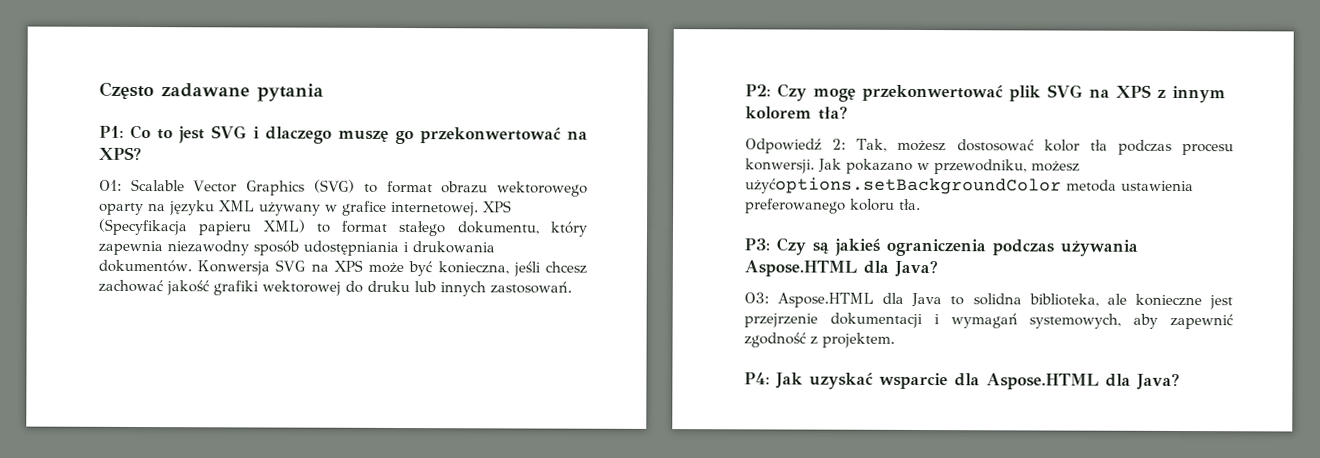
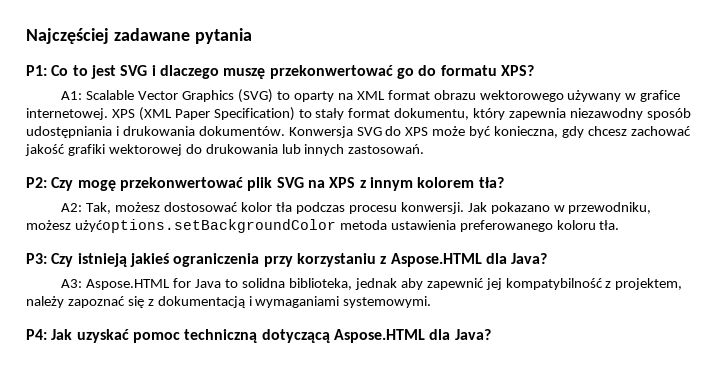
[99,81,154,101] Często -> [26,28,109,44] Najczęściej
[395,127,588,145] go przekonwertować na -> [269,65,497,79] przekonwertować go do formatu
[99,179,122,191] O1: -> [61,91,83,100] A1:
[386,180,588,197] [99,200,255,216] format obrazu wektorowego oparty na języku XML -> [293,90,564,102] oparty na XML format obrazu wektorowego
[98,218,447,237] (Specyfikacja papieru XML) to format stałego -> [138,107,391,121] (XML Paper Specification) to stały format
[310,263,329,272] na -> [385,126,402,136] do
[512,261,541,277] jeśli -> [562,126,585,138] gdy
[367,280,410,293] druku -> [205,144,278,154] drukowania
[745,138,847,154] Odpowiedź 2: -> [61,203,83,212] A2:
[812,242,829,255] są -> [77,253,127,267] istnieją
[992,239,1138,257] podczas używania -> [263,253,387,267] przy korzystaniu z
[744,292,905,308] O3: Aspose.HTML dla -> [61,278,192,290] A3: Aspose.HTML for
[1106,293,1233,310] [744,312,1234,330] [744,332,895,348] ale konieczne jest przejrzenie dokumentacji i wymagań systemowych, aby zapewnić zgodność z projektem. -> [354,278,683,290] [26,296,432,308] jednak aby zapewnić jej kompatybilność z projektem, należy zapoznać się z dokumentacją i wymaganiami systemowymi.
[879,372,980,390] wsparcie dla -> [132,329,330,343] pomoc techniczną dotyczącą

